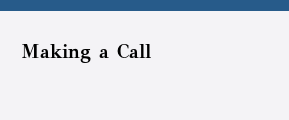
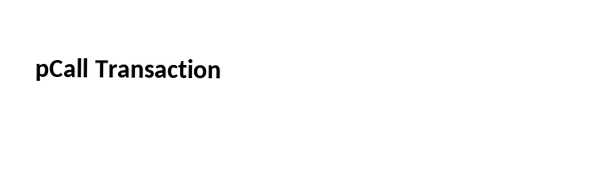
[21,43,151,63] Making a Call -> [35,57,222,82] pCall Transaction

